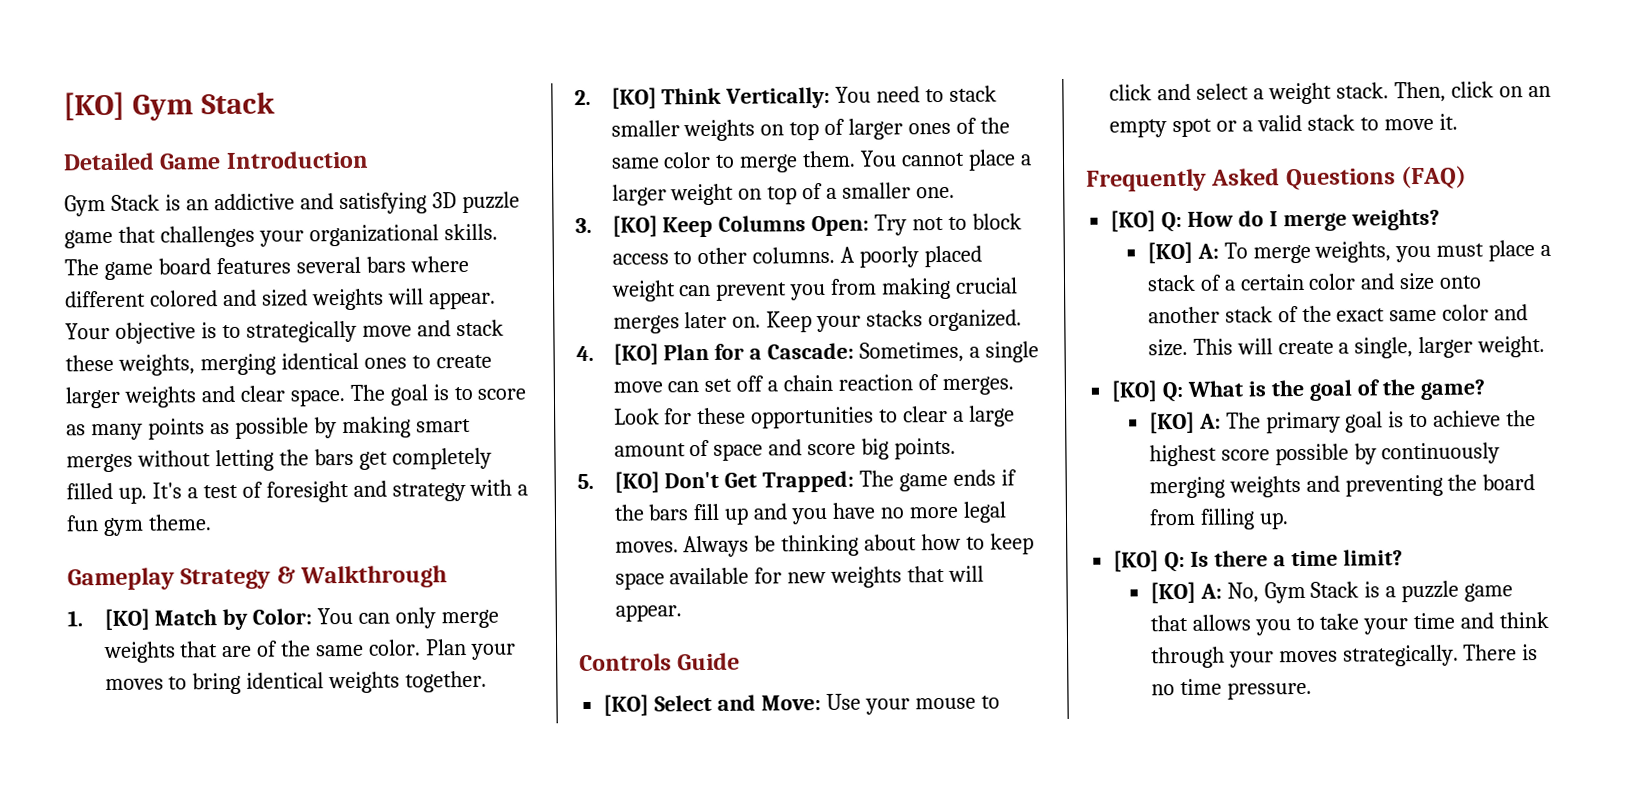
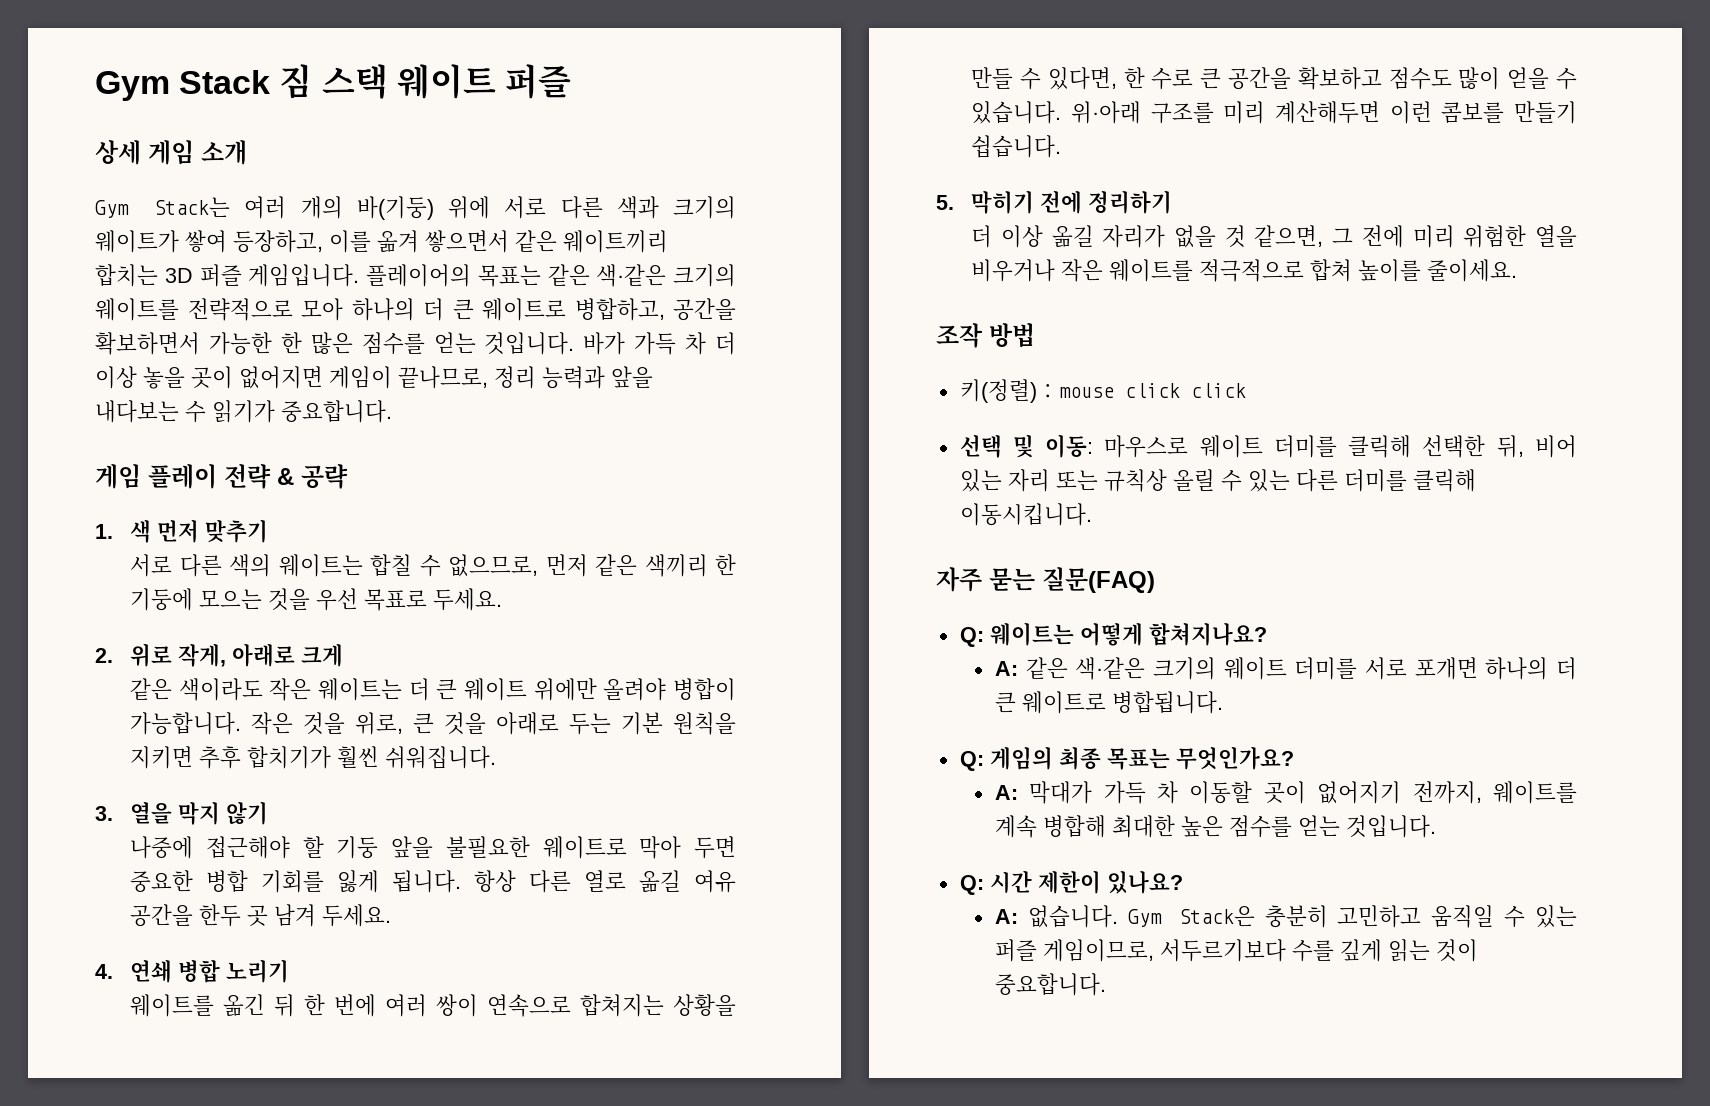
[63,91,276,121] [63,150,369,171] [64,191,520,217] [64,223,498,249] [64,255,469,281] [65,288,496,311] [65,319,504,344] [65,352,492,376] [65,384,527,409] [66,416,471,441] [66,447,492,473] [66,479,529,504] [66,514,212,537] [67,565,448,591] [67,607,500,631] [102,638,517,664] [104,670,488,695] [574,85,998,109] [610,117,1011,142] [610,149,1033,173] [611,182,956,206] [575,213,1023,238] [611,245,983,268] [610,277,1019,302] [612,309,1023,334] [576,341,1040,365] [612,374,1015,395] [613,405,1016,429] [613,437,957,461] [577,469,1018,493] [613,501,1007,525] [614,533,1035,558] [614,565,985,590] [614,604,682,622] [579,652,741,672] [603,693,1000,716] [1109,81,1551,105] [1109,113,1458,138] [1086,165,1468,192] [1110,208,1440,233] [1146,240,1552,264] [1146,272,1483,292] [1147,304,1529,324] [1147,335,1546,359] [1111,379,1486,403] [1148,410,1537,434] [1148,442,1501,467] [1148,474,1536,499] [1148,508,1289,530] [1113,549,1403,573] [1149,580,1514,604] [1149,611,1550,636] [1150,644,1539,669] [1150,678,1312,700] [KO] Gym Stack // Detailed Game Introduction // Gym Stack is an addictive and satisfying 3D puzzle game that challenges your organizational skills. The game board features several bars where different colored and sized weights will appear. Your objective is to strategically move and stack these weights, merging identical ones to create larger weights and clear space. The goal is to score as many points as possible by making smart merges without letting the bars get completely filled up. It's a test of foresight and strategy with a fun gym theme. // Gameplay Strategy & Walkthrough // 1. [KO] Match by Color: You can only merge weights that are of the same color. Plan your moves to bring identical weights together. // 2. [KO] Think Vertically: You need to stack smaller weights on top of larger ones of the same color to merge them. You cannot place a larger weight on top of a smaller one. // 3. [KO] Keep Columns Open: Try not to block access to other columns. A poorly placed weight can prevent you from making crucial merges later on. Keep your stacks organized. // 4. [KO] Plan for a Cascade: Sometimes, a single move can set off a chain reaction of merges. Look for these opportunities to clear a large amount of space and score big points. // 5. [KO] Don't Get Trapped: The game ends if the bars fill up and you have no more legal moves. Always be thinking about how to keep space available for new weights that will appear. // Controls Guide // [KO] Select and Move: Use your mouse to click and select a weight stack. Then, click on an empty spot or a valid stack to move it. // Frequently Asked Questions (FAQ) // [KO] Q: How do I merge weights? // [KO] A: To merge weights, you must place a stack of a certain color and size onto another stack of the exact same color and size. This will create a single, larger weight. // [KO] Q: What is the goal of the game? // [KO] A: The primary goal is to achieve the highest score possible by continuously merging weights and preventing the board from filling up. // [KO] Q: Is there a time limit? // [KO] A: No, Gym Stack is a puzzle game that allows you to take your time and think through your moves strategically. There is no time pressure. -> [95,64,571,101] [95,140,247,165] [95,196,736,220] [95,230,668,253] [95,264,736,287] [95,298,736,321] [95,332,736,355] [95,366,653,389] [95,400,392,423] [95,464,348,489] [95,519,269,543] [130,554,736,577] [130,588,503,611] [95,643,344,667] [130,678,736,701] [130,712,736,735] [130,746,497,769] [95,801,269,825] [130,836,737,859] [130,870,736,893] [130,904,392,927] [95,959,290,983] [130,994,736,1017] [971,67,1577,90] [971,101,1577,124] [971,135,1062,158] [936,190,1173,214] [971,225,1577,248] [971,259,1518,282] [936,323,1035,348] [959,379,1246,403] [959,434,1577,458] [959,469,1476,492] [959,503,1092,526] [936,567,1155,593] [959,622,1267,647] [994,657,1577,680] [994,691,1223,714] [959,746,1294,771] [994,781,1577,804] [994,815,1436,838] [959,870,1183,895] [994,905,1577,928] [994,939,1478,962] [994,973,1106,996] Gym Stack 짐 스택 웨이트 퍼즐 // 상세 게임 소개 // Gym Stack는 여러 개의 바(기둥) 위에 서로 다른 색과 크기의 웨이트가 쌓여 등장하고, 이를 옮겨 쌓으면서 같은 웨이트끼리 합치는 3D 퍼즐 게임입니다. 플레이어의 목표는 같은 색·같은 크기의 웨이트를 전략적으로 모아 하나의 더 큰 웨이트로 병합하고, 공간을 확보하면서 가능한 한 많은 점수를 얻는 것입니다. 바가 가득 차 더 이상 놓을 곳이 없어지면 게임이 끝나므로, 정리 능력과 앞을 내다보는 수 읽기가 중요합니다. // 게임 플레이 전략 & 공략 // 1. 색 먼저 맞추기 // 서로 다른 색의 웨이트는 합칠 수 없으므로, 먼저 같은 색끼리 한 기둥에 모으는 것을 우선 목표로 두세요. // 2. 위로 작게, 아래로 크게 // 같은 색이라도 작은 웨이트는 더 큰 웨이트 위에만 올려야 병합이 가능합니다. 작은 것을 위로, 큰 것을 아래로 두는 기본 원칙을 지키면 추후 합치기가 훨씬 쉬워집니다. // 3. 열을 막지 않기 // 나중에 접근해야 할 기둥 앞을 불필요한 웨이트로 막아 두면 중요한 병합 기회를 잃게 됩니다. 항상 다른 열로 옮길 여유 공간을 한두 곳 남겨 두세요. // 4. 연쇄 병합 노리기 // 웨이트를 옮긴 뒤 한 번에 여러 쌍이 연속으로 합쳐지는 상황을 만들 수 있다면, 한 수로 큰 공간을 확보하고 점수도 많이 얻을 수 있습니다. 위·아래 구조를 미리 계산해두면 이런 콤보를 만들기 쉽습니다. // 5. 막히기 전에 정리하기 // 더 이상 옮길 자리가 없을 것 같으면, 그 전에 미리 위험한 열을 비우거나 작은 웨이트를 적극적으로 합쳐 높이를 줄이세요. // 조작 방법 // 키(정렬)：mouse click click // 선택 및 이동: 마우스로 웨이트 더미를 클릭해 선택한 뒤, 비어 있는 자리 또는 규칙상 올릴 수 있는 다른 더미를 클릭해 이동시킵니다. // 자주 묻는 질문(FAQ) // Q: 웨이트는 어떻게 합쳐지나요? // A: 같은 색·같은 크기의 웨이트 더미를 서로 포개면 하나의 더 큰 웨이트로 병합됩니다. // Q: 게임의 최종 목표는 무엇인가요? // A: 막대가 가득 차 이동할 곳이 없어지기 전까지, 웨이트를 계속 병합해 최대한 높은 점수를 얻는 것입니다. // Q: 시간 제한이 있나요? // A: 없습니다. Gym Stack은 충분히 고민하고 움직일 수 있는 퍼즐 게임이므로, 서두르기보다 수를 깊게 읽는 것이 중요합니다.

